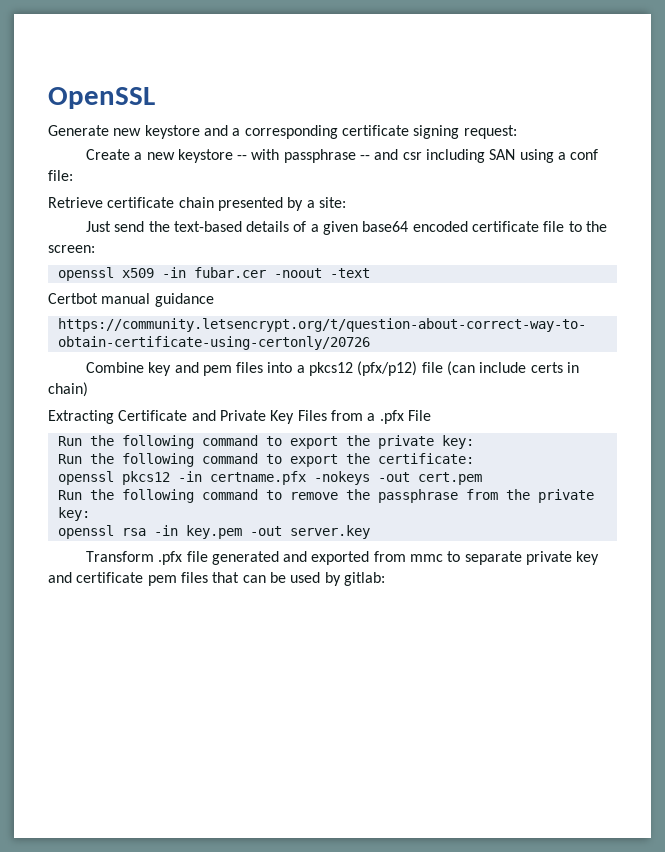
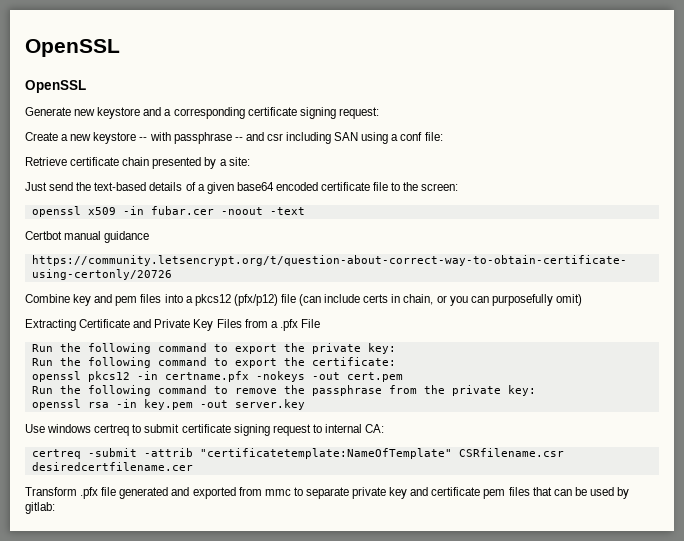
[48,87,155,109] OpenSSL -> [25,39,120,57] [25,80,86,93] OpenSSL // OpenSSL
[48,382,88,397] chain) -> [403,294,582,306] chain, or you can purposefully omit)
(370, 532) none -> [25,424,385,436] [31,448,564,459] [31,462,193,471] // Use windows certreq to submit certificate signing request to internal CA: // certreq -submit -attrib "certificatetemplate:NameOfTemplate" CSRfilename.csr desiredcertfilename.cer

